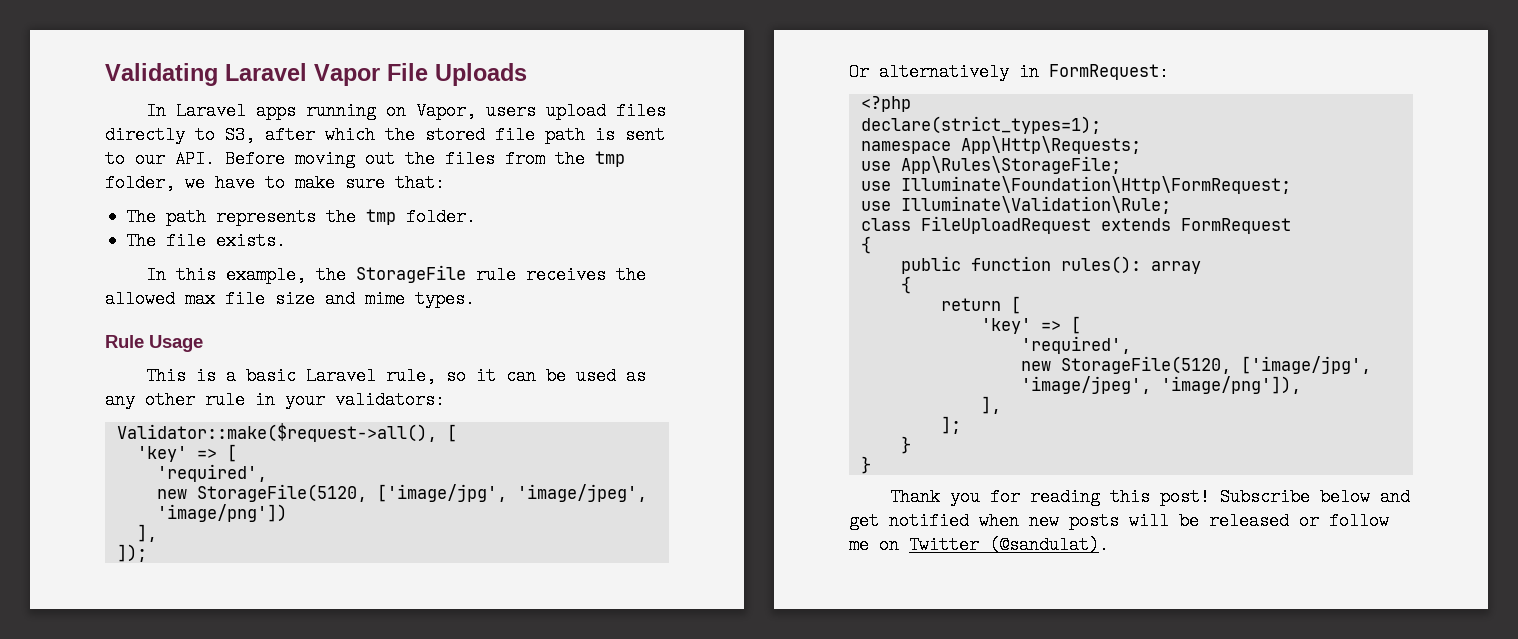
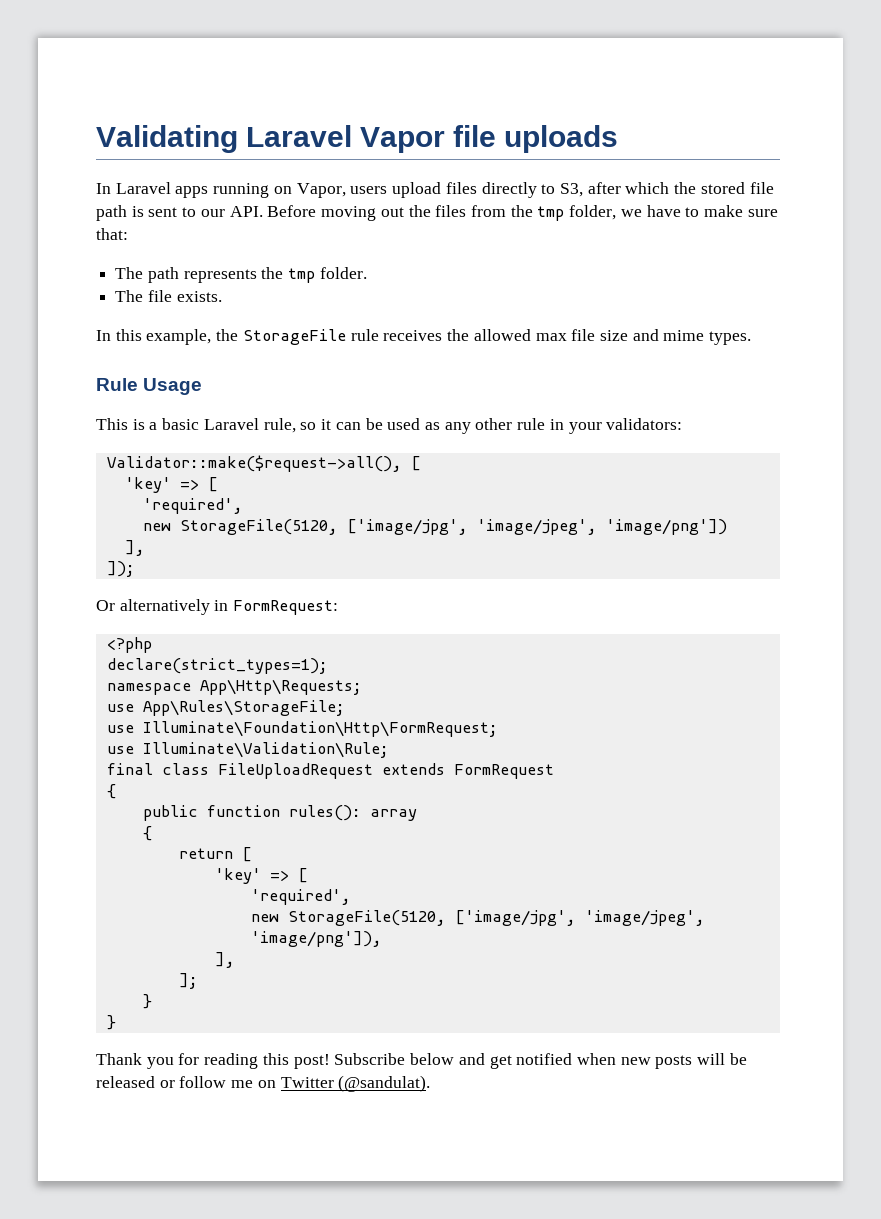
[387,63,527,86] File Uploads -> [453,125,619,153] file uploads
(1171, 205) none -> [106,763,153,775] final

